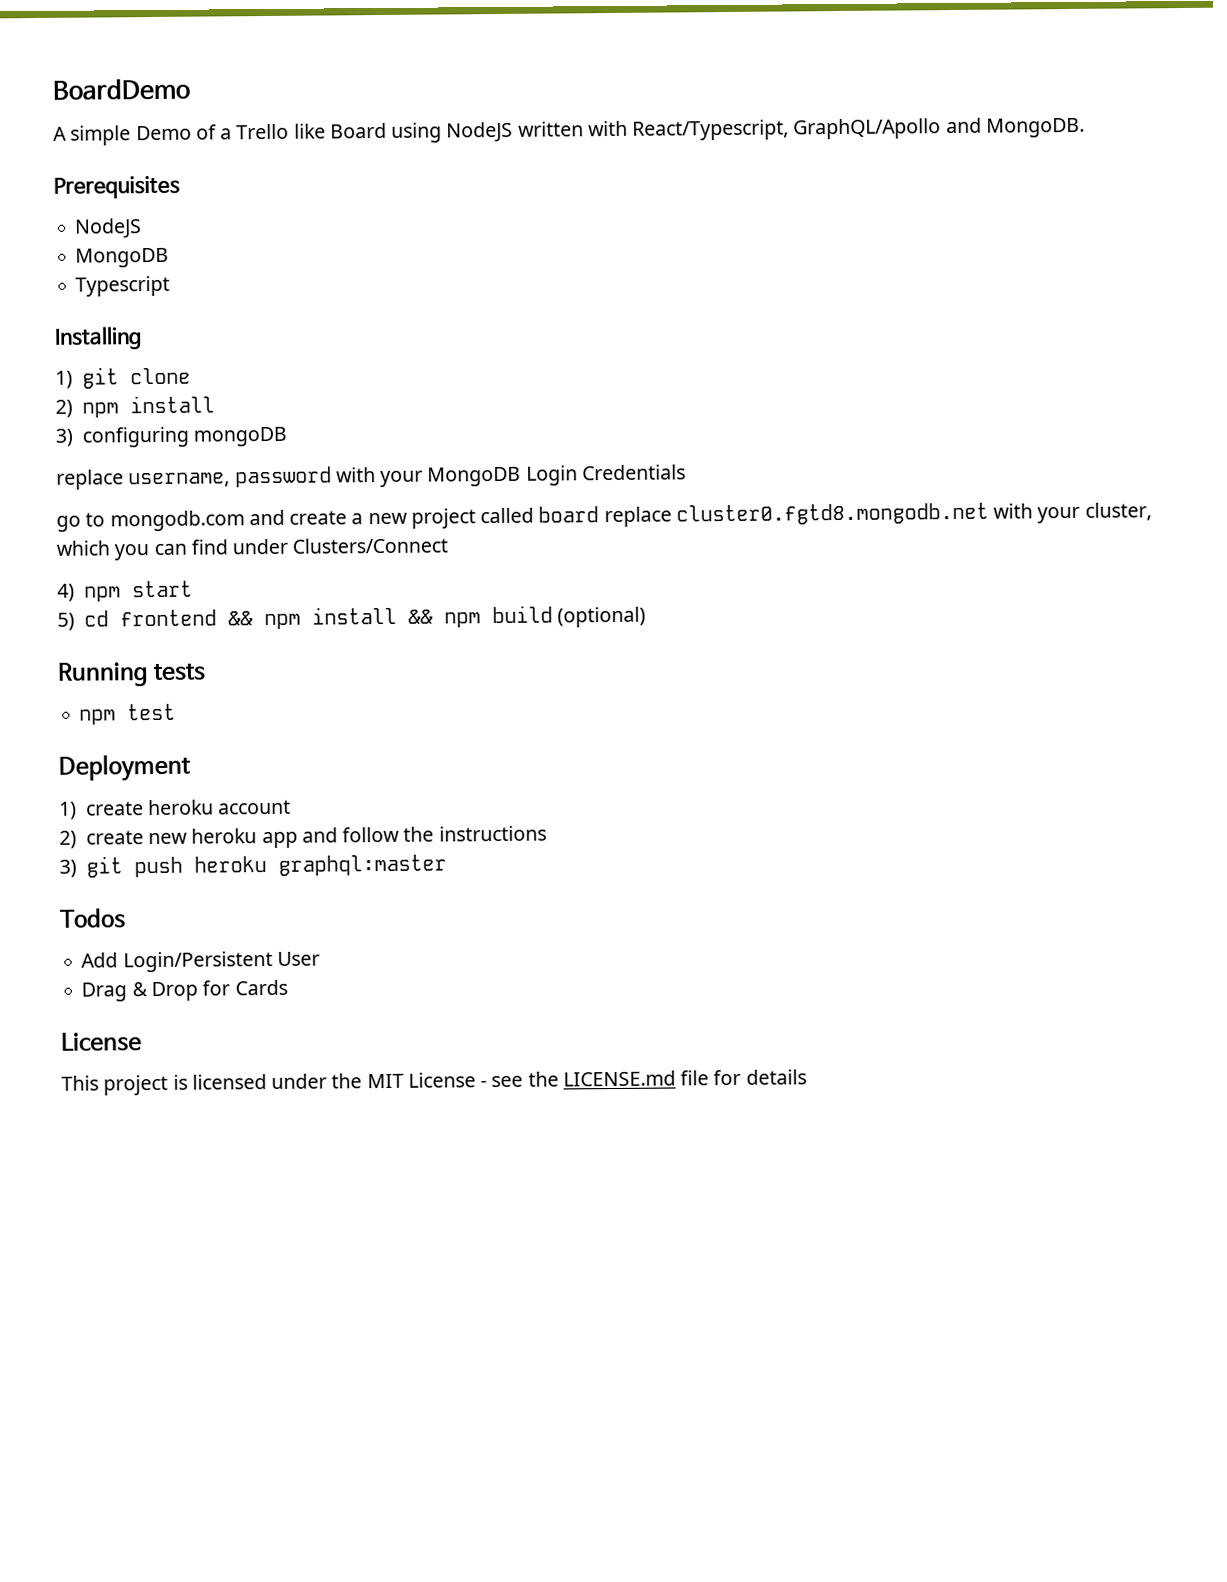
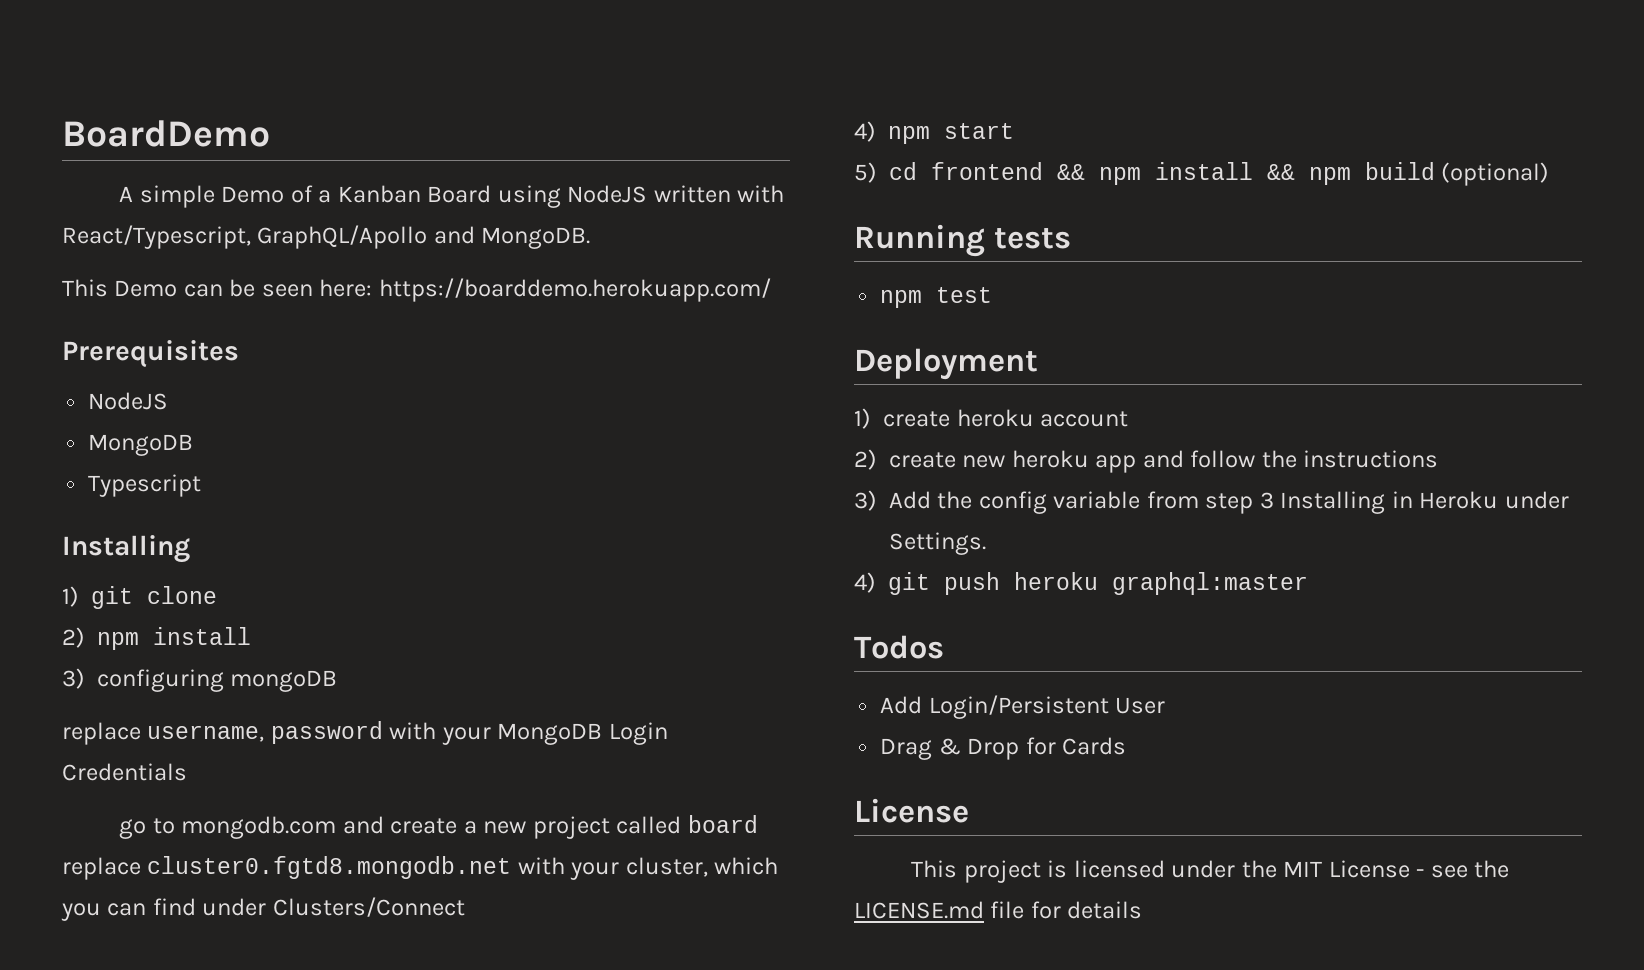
[236,123,326,140] Trello like -> [337,185,421,203] Kanban
(1085, 127) none -> [62,278,771,302] // This Demo can be seen here: https://boarddemo.herokuapp.com/
(77, 868) none -> [889,491,1569,514] [889,532,986,555] [854,572,876,593] Add the config variable from step 3 Installing in Heroku under Settings. // 4)

